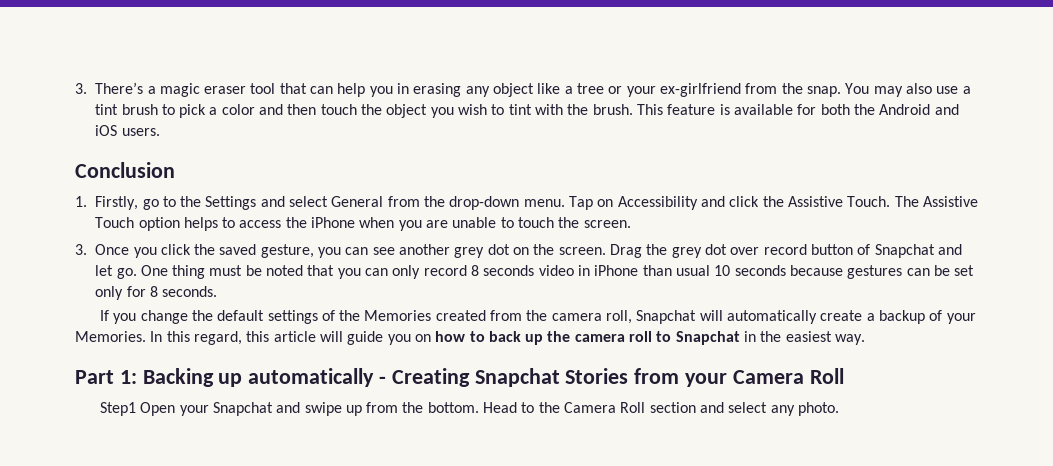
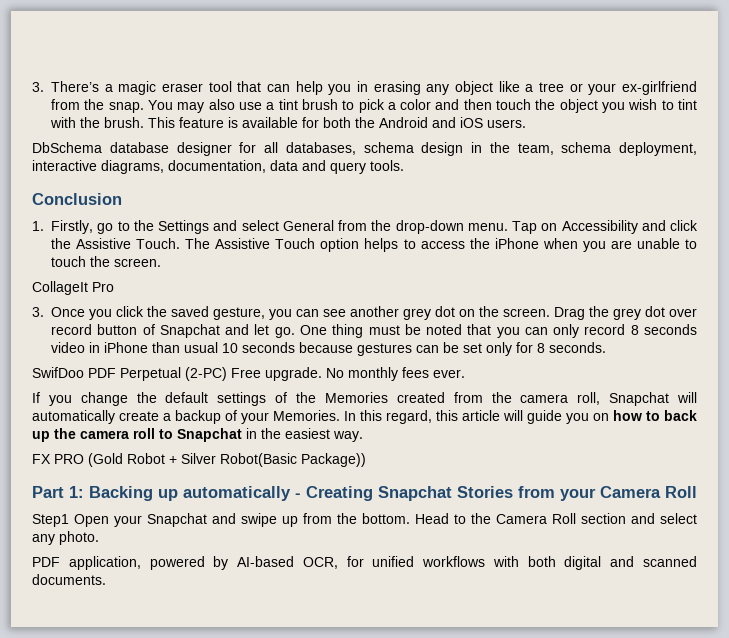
(160, 132) none -> [32,142,697,156] [32,160,404,174] // DbSchema database designer for all databases, schema design in the team, schema deployment, interactive diagrams, documentation, data and query tools.
(631, 224) none -> [32,281,114,295] // CollageIt Pro
(218, 291) none -> [32,367,465,381] // SwifDoo PDF Perpetual (2-PC) Free upgrade. No monthly fees ever.
(866, 339) none -> [32,453,366,467] // FX PRO (Gold Robot + Silver Robot(Basic Package))
(839, 409) none -> [32,556,697,570] [32,574,106,585] // PDF application, powered by AI-based OCR, for unified workflows with both digital and scanned documents.

